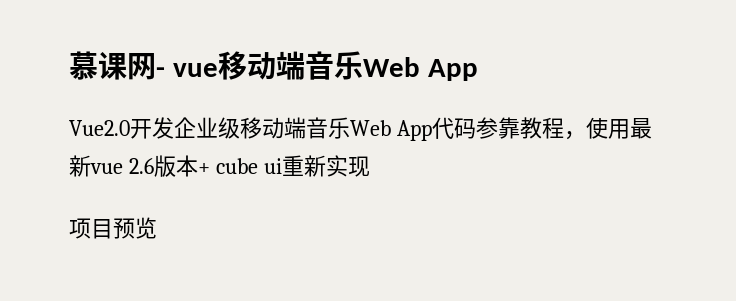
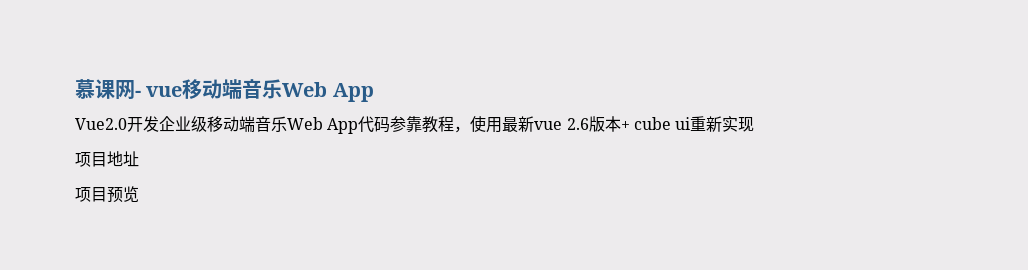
(370, 166) none -> [75,151,139,167] // 项目地址

